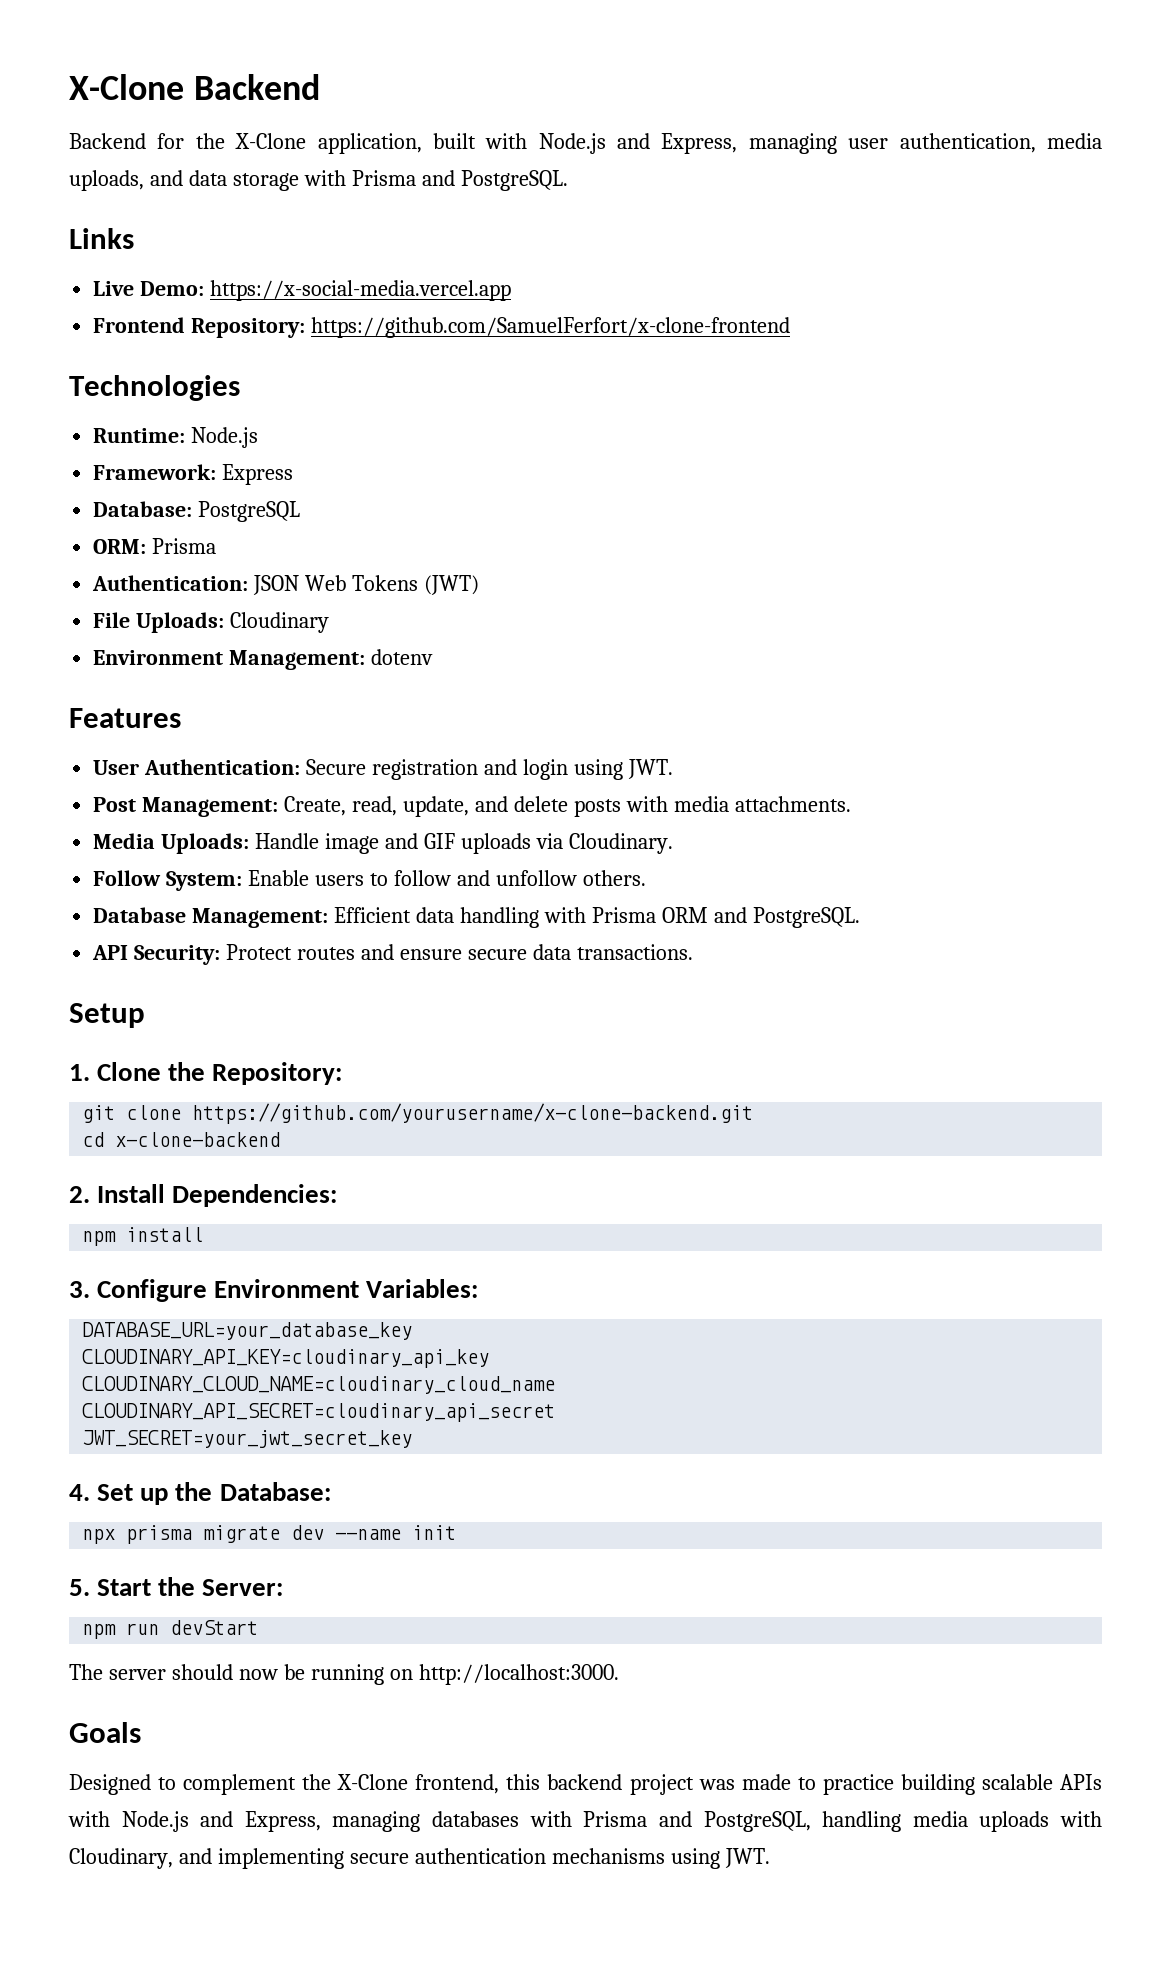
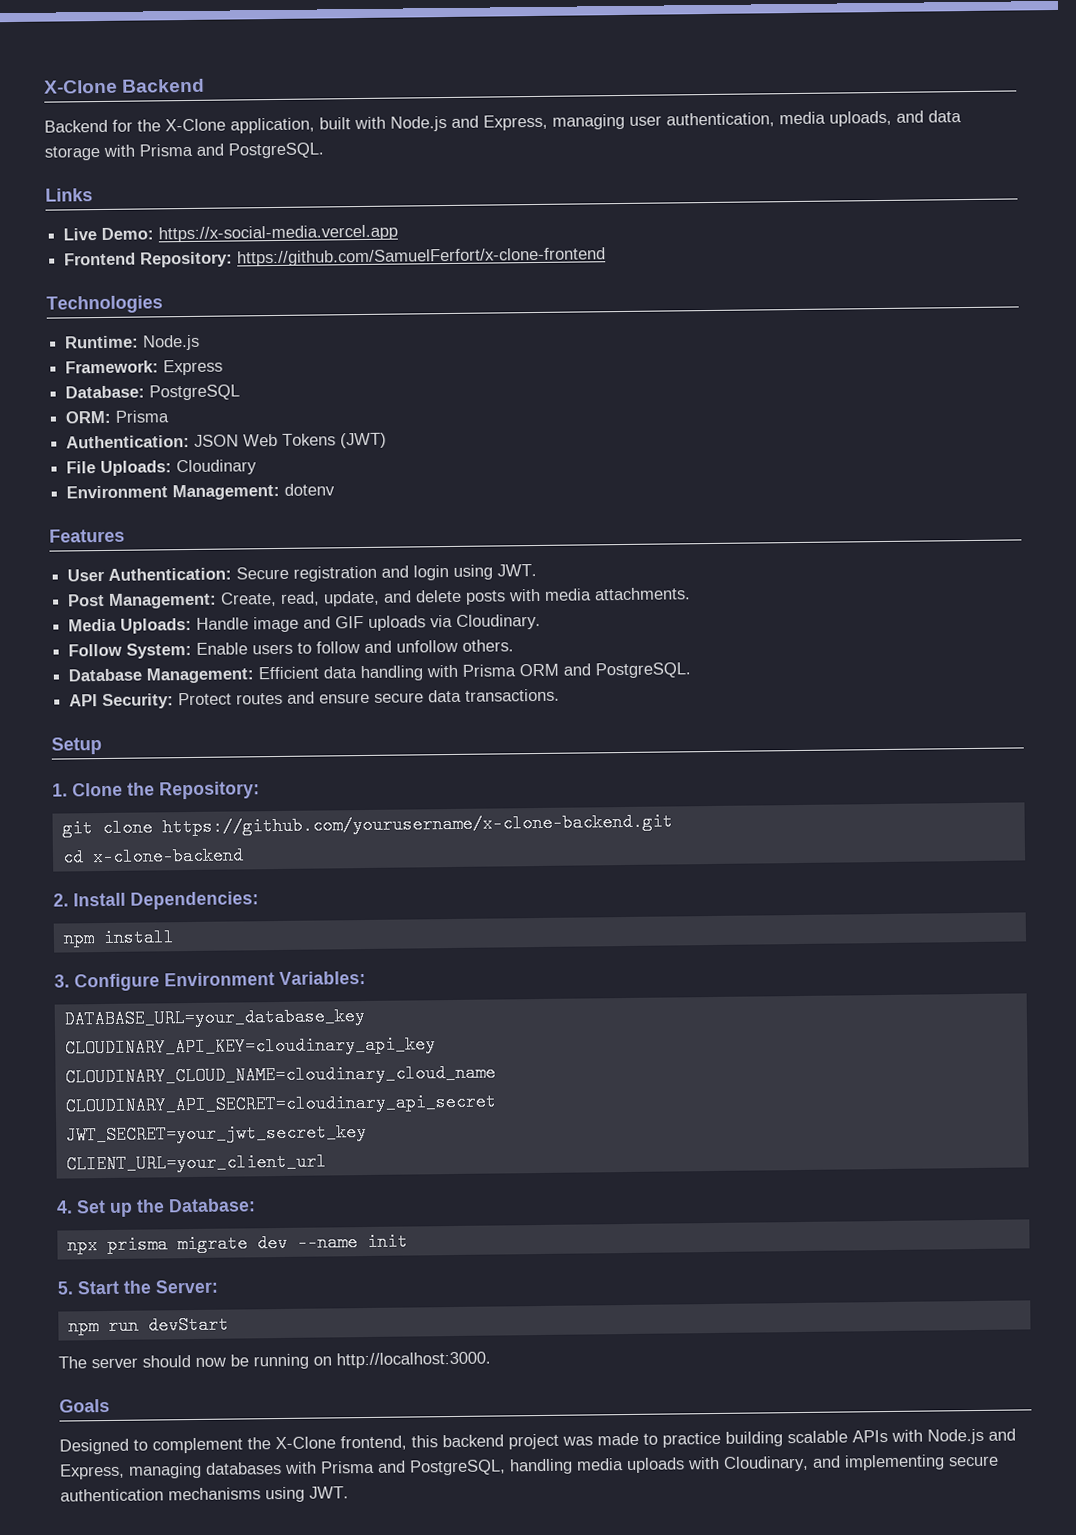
(413, 1439) none -> [65,1152,327,1174] // CLIENT_URL=your_client_url

